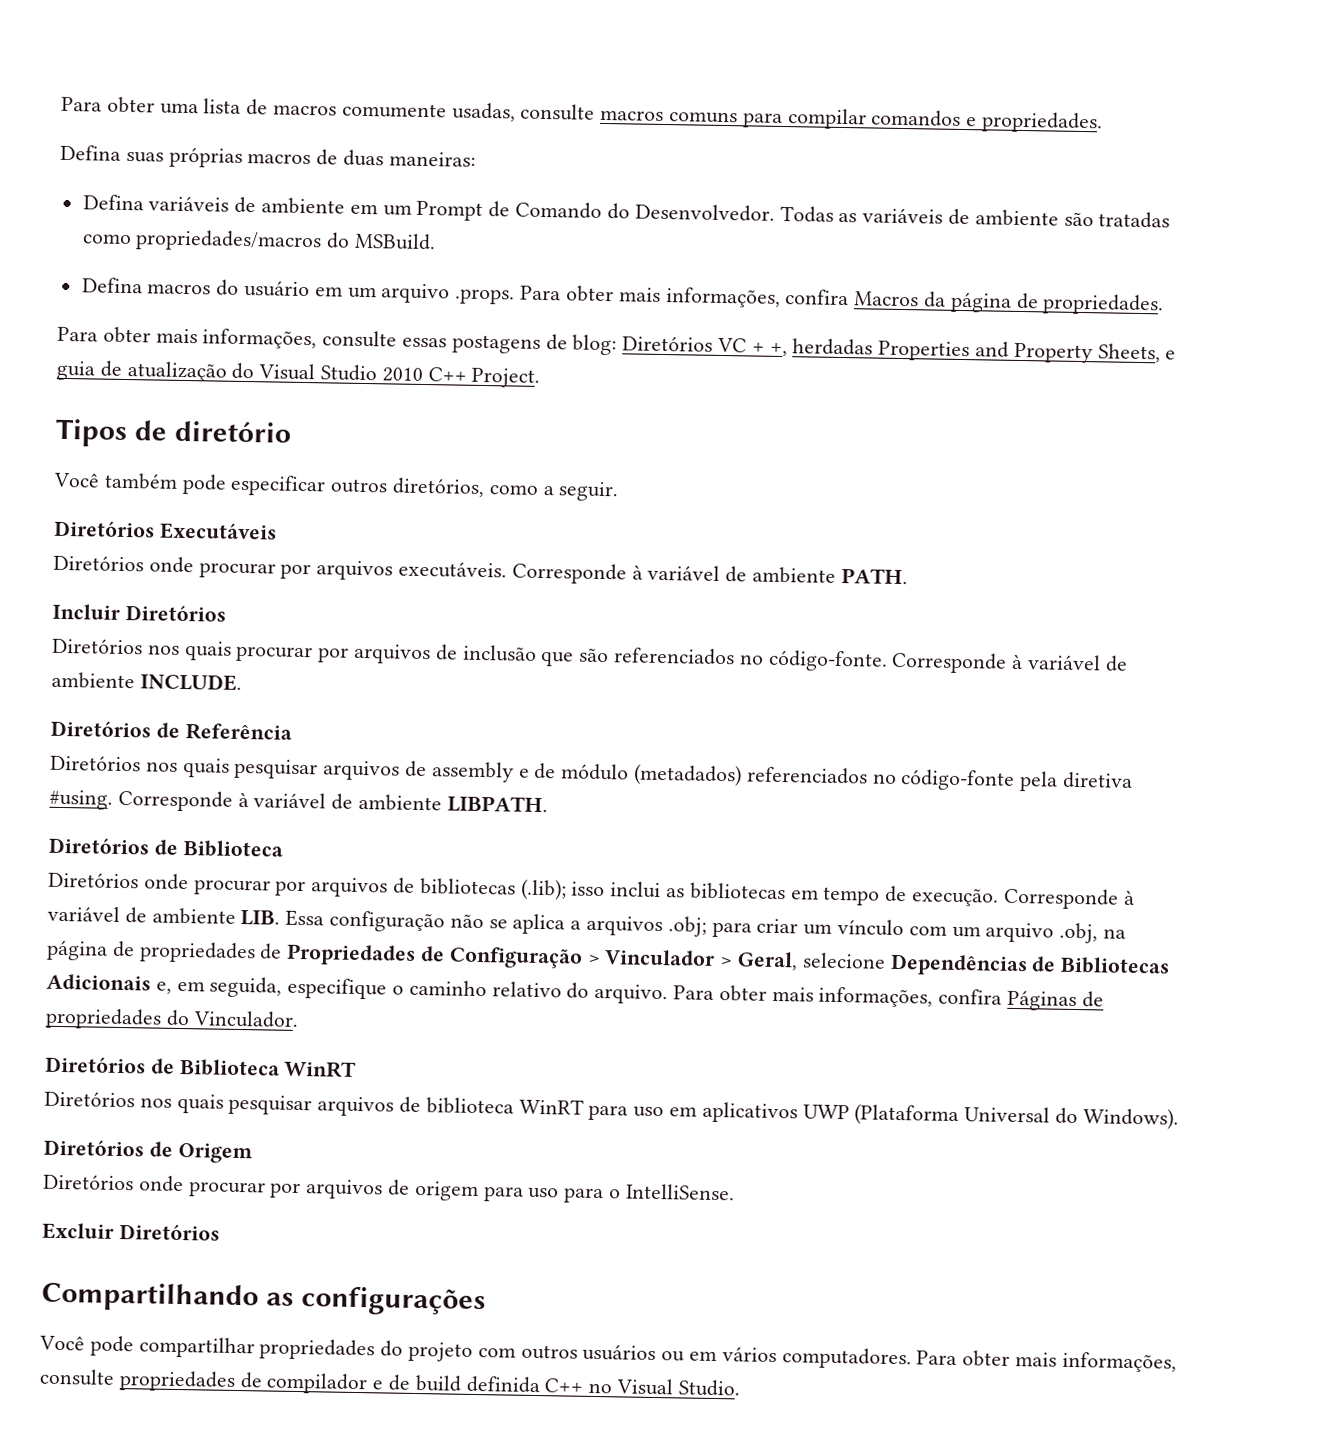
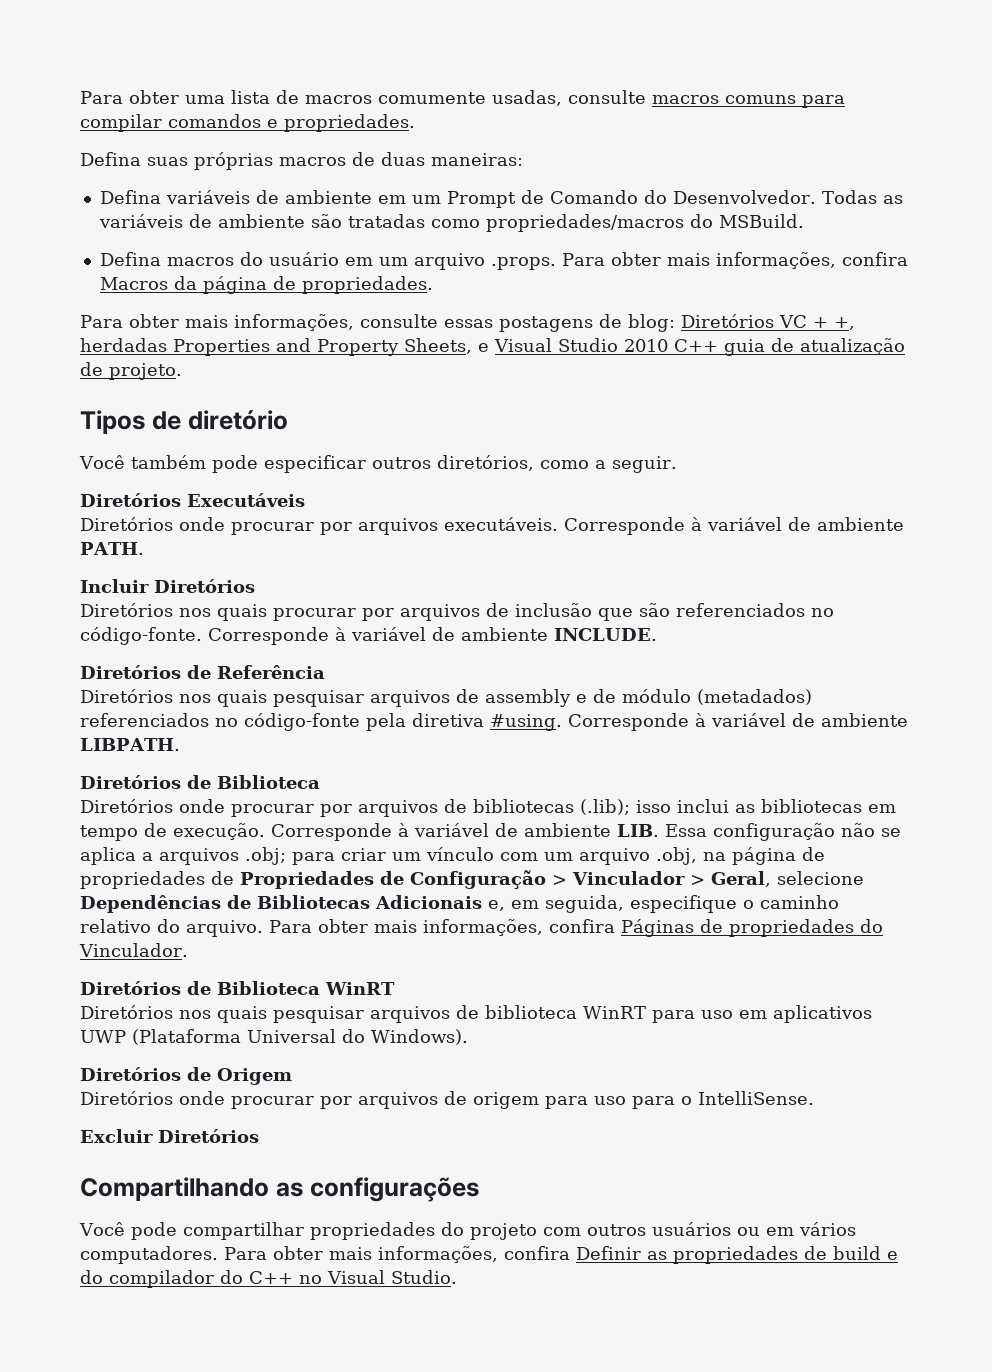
[56,360,541,388] guia de atualização do Visual Studio 2010 C++ Project. -> [494,338,905,356] [80,362,182,380] Visual Studio 2010 C++ guia de atualização de projeto.
[39,1368,541,1395] consulte propriedades de compilador e de build definida -> [503,1246,898,1264] [80,1270,243,1288] confira Definir as propriedades de build e do compilador do

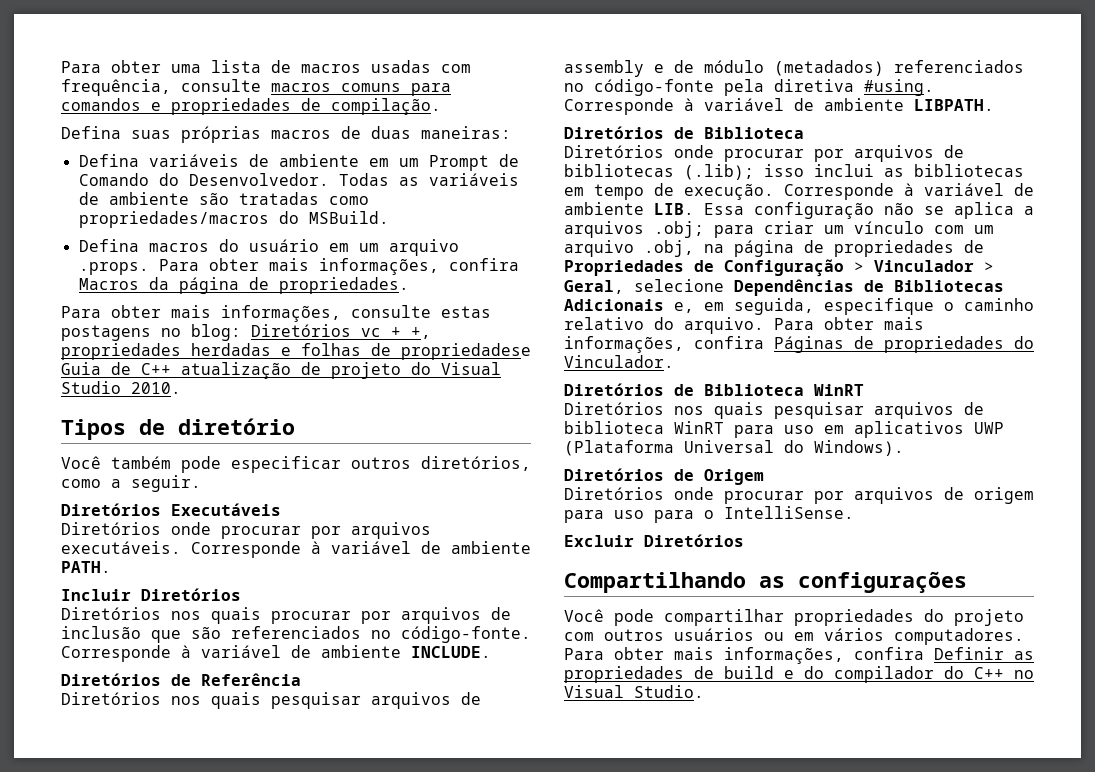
[377,90,562,106] comumente usadas, -> [371,60,471,73] [61,79,171,96] usadas com frequência,
[80,114,162,132] compilar -> (451, 89) none
[284,114,415,132] propriedades. -> [171,98,441,115] propriedades de compilação.
[443,314,622,332] essas postagens de -> [441,306,491,318] [61,325,181,341] estas postagens no
[778,315,807,328] VC -> [361,328,381,337] vc
[80,338,905,356] [80,362,182,380] herdadas Properties and Property Sheets, e Visual Studio 2010 C++ guia de atualização de projeto. -> [61,343,531,360] [61,362,501,379] [61,381,181,394] propriedades herdadas e folhas de propriedadese Guia de C++ atualização de projeto do Visual Studio 2010.

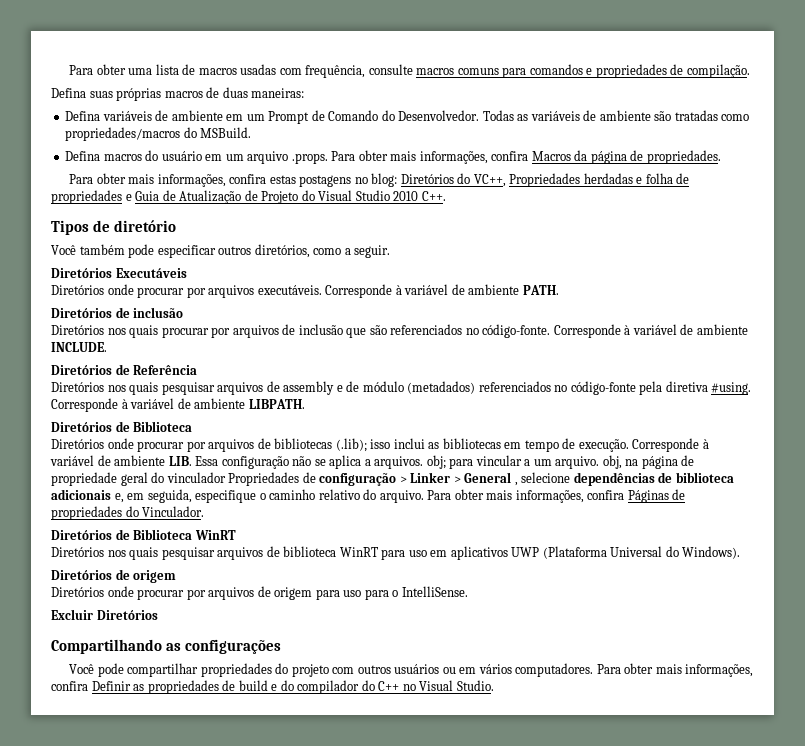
[351,305,431,318] consulte -> [229,174,267,184] confira
[361,327,431,339] [61,343,531,360] [61,362,401,379] vc + +, propriedades herdadas e folhas de propriedadese Guia de C++ atualização de projeto -> [457,173,690,187] [51,190,299,204] do VC++, Propriedades herdadas e folha de propriedades e Guia de Atualização de Projeto
[131,382,181,394] 2010. -> [393,191,446,201] 2010 C++.
[61,588,241,601] Incluir Diretórios -> [51,307,184,318] Diretórios de inclusão
[564,221,994,238] [564,240,984,257] [564,259,994,277] [564,279,1004,296] [564,299,664,311] arquivos .obj; para criar um vínculo com um arquivo .obj, na página de propriedades de Propriedades de Configuração > Vinculador > Geral, selecione Dependências de Bibliotecas Adicionais -> [374,455,695,469] [51,472,734,486] [51,489,111,500] arquivos. obj; para vincular a um arquivo. obj, na página de propriedade geral do vinculador Propriedades de configuração > Linker > General , selecione dependências de biblioteca adicionais
[704,469,764,485] Origem -> [133,570,177,583] origem

